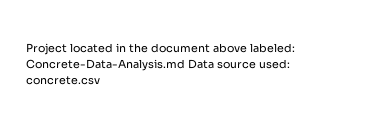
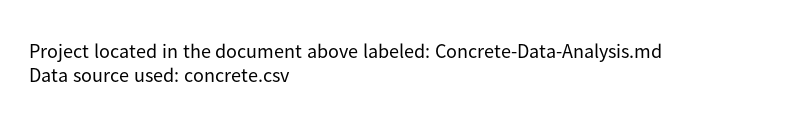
(185, 65) none -> (663, 52) //

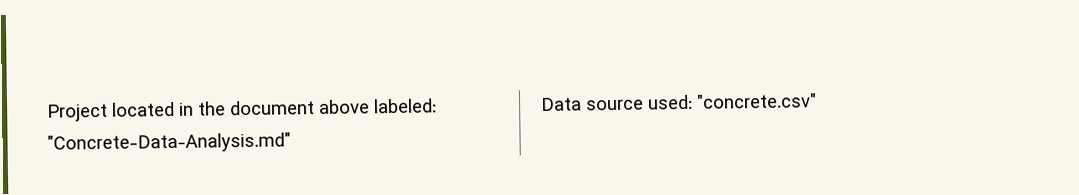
[435,43,663,62] Concrete-Data-Analysis.md -> [47,132,291,154] "Concrete-Data-Analysis.md"
[183,69,290,82] concrete.csv -> [696,93,817,109] "concrete.csv"

